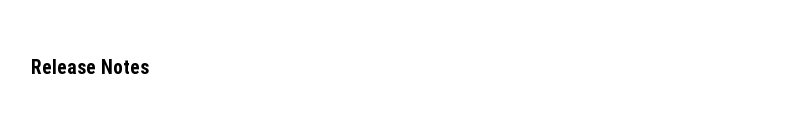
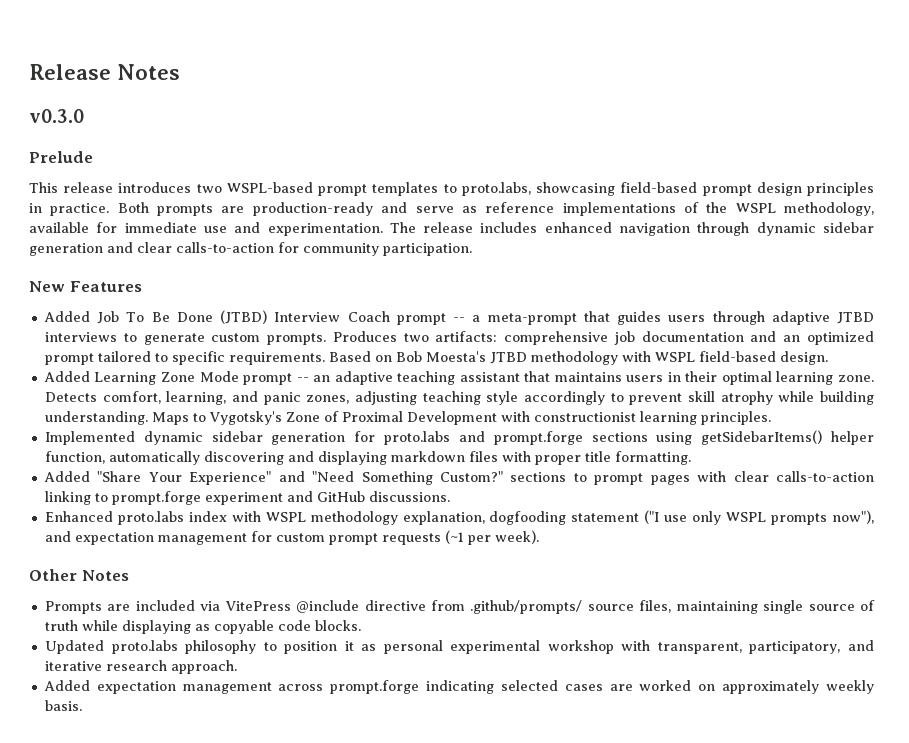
(150, 66) none -> [29,109,84,123] [29,151,93,163] [29,182,875,196] [29,202,875,216] [29,222,874,236] [29,242,472,256] [29,281,142,292] [43,310,875,325] [44,331,875,345] [44,351,828,365] [43,371,874,385] [44,391,874,405] [44,411,771,425] [44,430,875,445] [44,451,691,465] [43,471,874,485] [44,491,450,505] [44,510,874,525] [44,530,539,545] [29,569,129,581] [44,600,875,614] [44,620,361,634] [44,640,874,654] [44,660,237,674] [43,680,874,694] [44,700,82,711] // v0.3.0 // Prelude // This release introduces two WSPL-based prompt templates to proto.labs, showcasing field-based prompt design principles in practice. Both prompts are production-ready and serve as reference implementations of the WSPL methodology, available for immediate use and experimentation. The release includes enhanced navigation through dynamic sidebar generation and clear calls-to-action for community participation. // New Features // Added Job To Be Done (JTBD) Interview Coach prompt -- a meta-prompt that guides users through adaptive JTBD interviews to generate custom prompts. Produces two artifacts: comprehensive job documentation and an optimized prompt tailored to specific requirements. Based on Bob Moesta's JTBD methodology with WSPL field-based design. // Added Learning Zone Mode prompt -- an adaptive teaching assistant that maintains users in their optimal learning zone. Detects comfort, learning, and panic zones, adjusting teaching style accordingly to prevent skill atrophy while building understanding. Maps to Vygotsky's Zone of Proximal Development with constructionist learning principles. // Implemented dynamic sidebar generation for proto.labs and prompt.forge sections using getSidebarItems() helper function, automatically discovering and displaying markdown files with proper title formatting. // Added "Share Your Experience" and "Need Something Custom?" sections to prompt pages with clear calls-to-action linking to prompt.forge experiment and GitHub discussions. // Enhanced proto.labs index with WSPL methodology explanation, dogfooding statement ("I use only WSPL prompts now"), and expectation management for custom prompt requests (~1 per week). // Other Notes // Prompts are included via VitePress @include directive from .github/prompts/ source files, maintaining single source of truth while displaying as copyable code blocks. // Updated proto.labs philosophy to position it as personal experimental workshop with transparent, participatory, and iterative research approach. // Added expectation management across prompt.forge indicating selected cases are worked on approximately weekly basis.

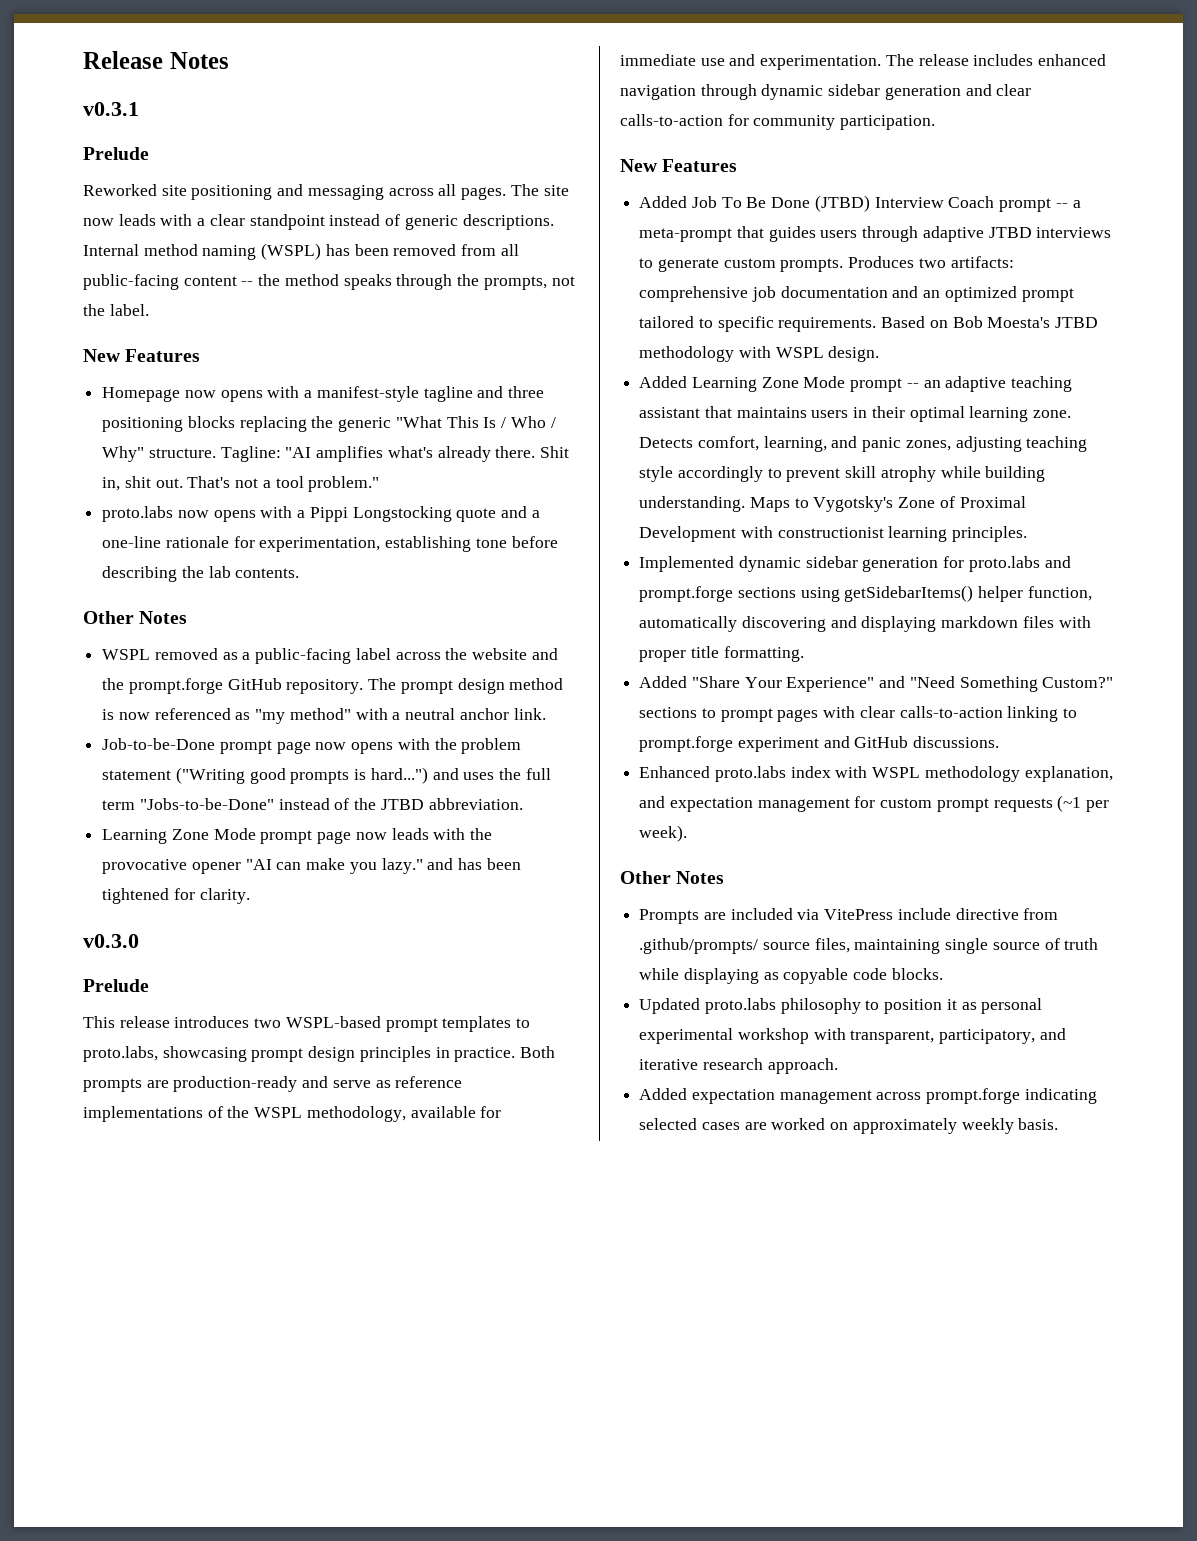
(181, 72) none -> [83,102,139,116] [83,147,149,160] [83,184,569,200] [83,214,554,230] [83,243,519,260] [83,274,575,290] [83,304,149,316] [83,349,201,362] [102,386,545,402] [102,416,556,432] [102,446,570,462] [102,476,380,492] [102,506,540,522] [102,536,558,552] [102,566,300,582] [83,611,188,624] [102,648,558,664] [102,678,564,694] [102,708,546,724] [102,738,522,754] [102,767,551,784] [102,798,523,810] [102,828,493,844] [102,858,521,874] [102,888,250,904] // v0.3.1 // Prelude // Reworked site positioning and messaging across all pages. The site now leads with a clear standpoint instead of generic descriptions. Internal method naming (WSPL) has been removed from all public-facing content -- the method speaks through the prompts, not the label. // New Features // Homepage now opens with a manifest-style tagline and three positioning blocks replacing the generic "What This Is / Who / Why" structure. Tagline: "AI amplifies what's already there. Shit in, shit out. That's not a tool problem." // proto.labs now opens with a Pippi Longstocking quote and a one-line rationale for experimentation, establishing tone before describing the lab contents. // Other Notes // WSPL removed as a public-facing label across the website and the prompt.forge GitHub repository. The prompt design method is now referenced as "my method" with a neutral anchor link. // Job-to-be-Done prompt page now opens with the problem statement ("Writing good prompts is hard...") and uses the full term "Jobs-to-be-Done" instead of the JTBD abbreviation. // Learning Zone Mode prompt page now leads with the provocative opener "AI can make you lazy." and has been tightened for clarity.
[620,182,698,193] field-based -> (247, 1054) none
[698,351,776,362] field-based -> (824, 352) none
[489,510,874,525] dogfooding statement ("I use only WSPL prompts now"), -> (1113, 774) none
[296,600,360,613] @include -> [897,908,951,920] include

